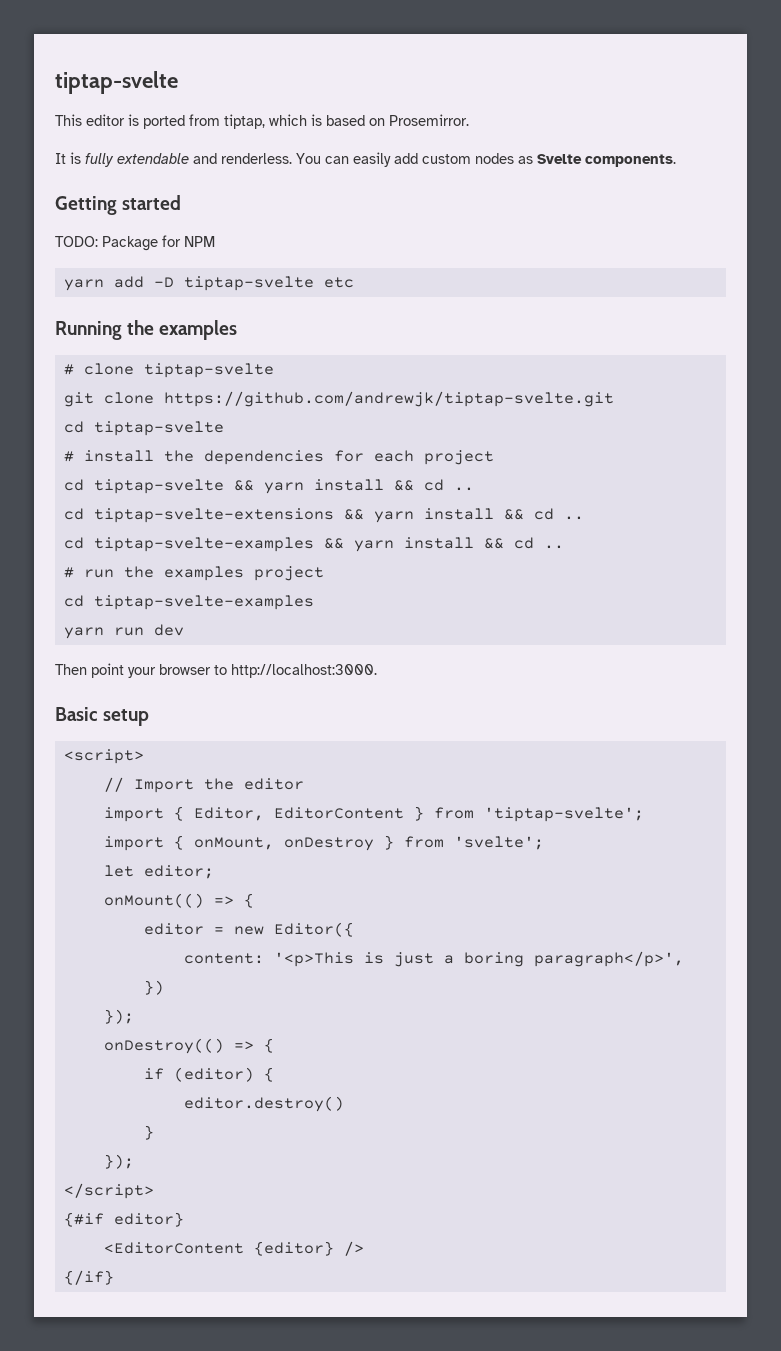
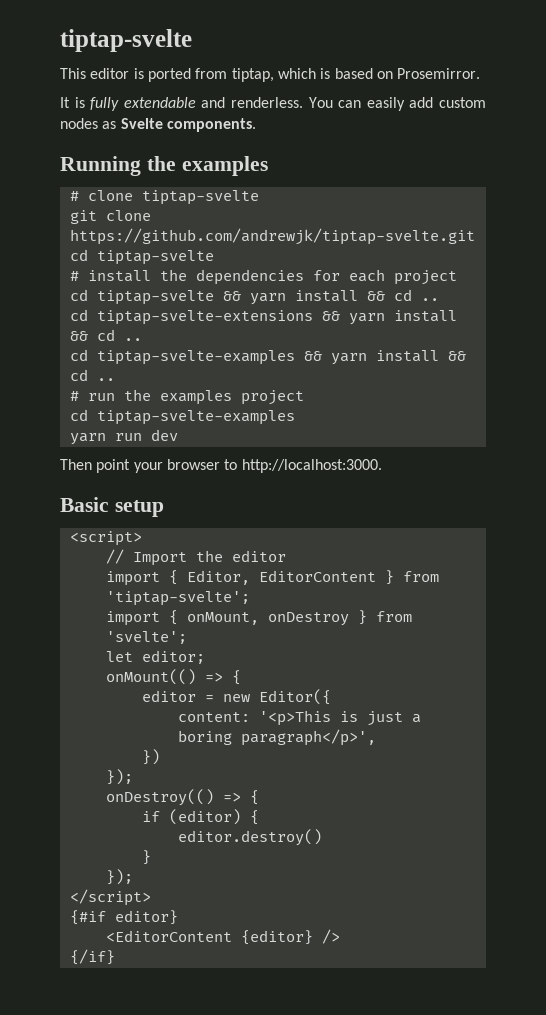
[55,195,182,215] [55,235,215,251] [63,276,354,291] // Getting started // TODO: Package for NPM // yarn add -D tiptap-svelte etc -> (256, 125) none

